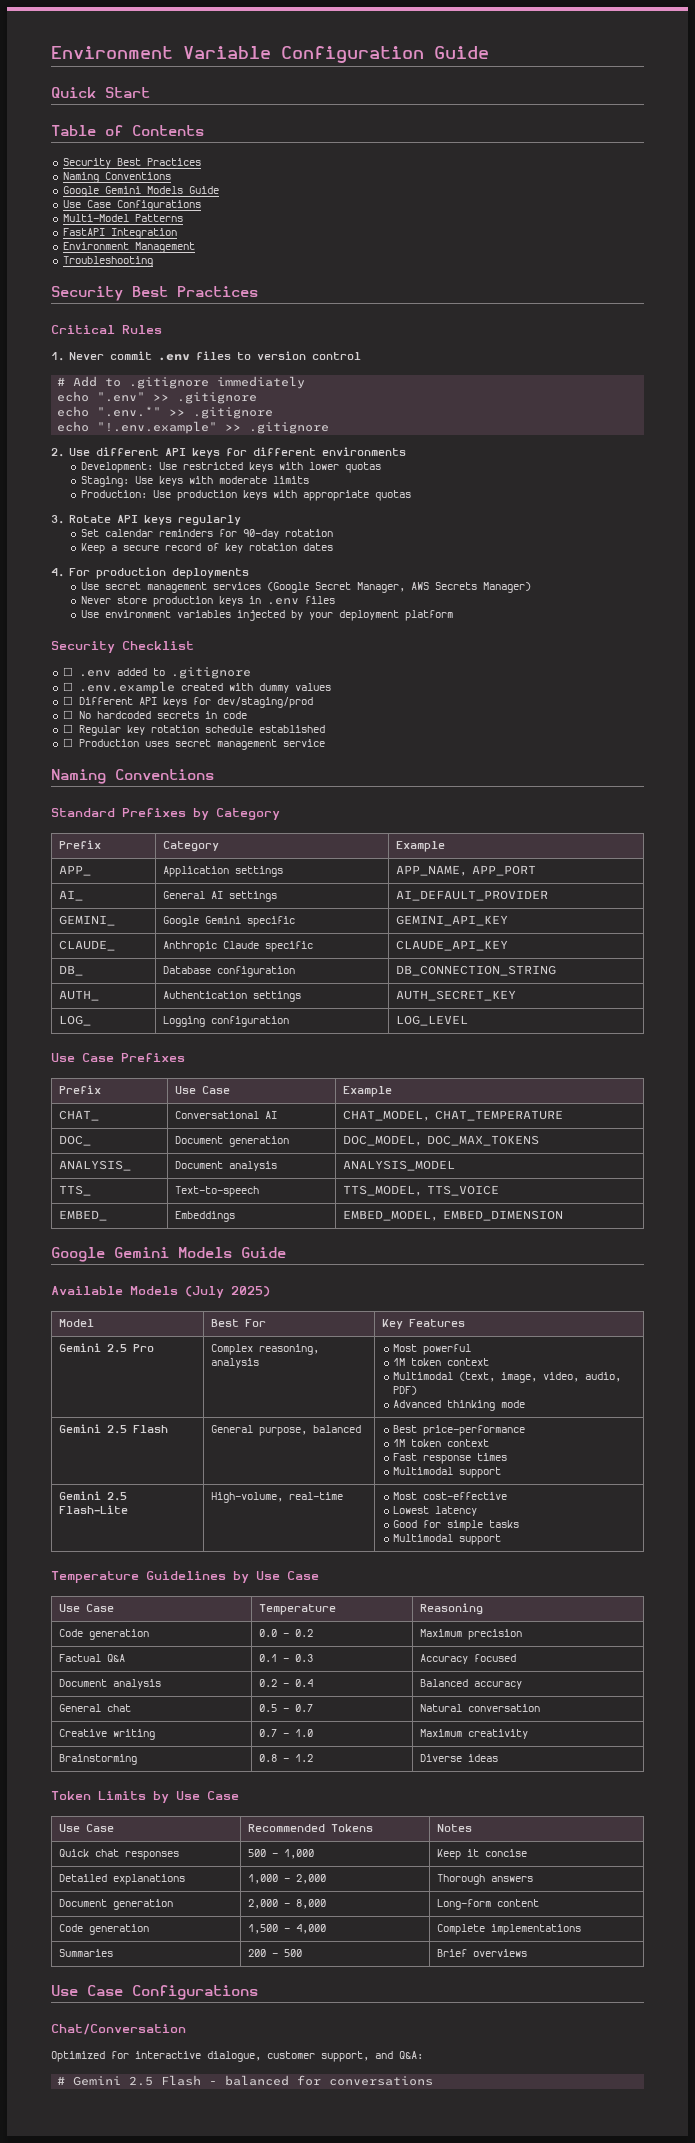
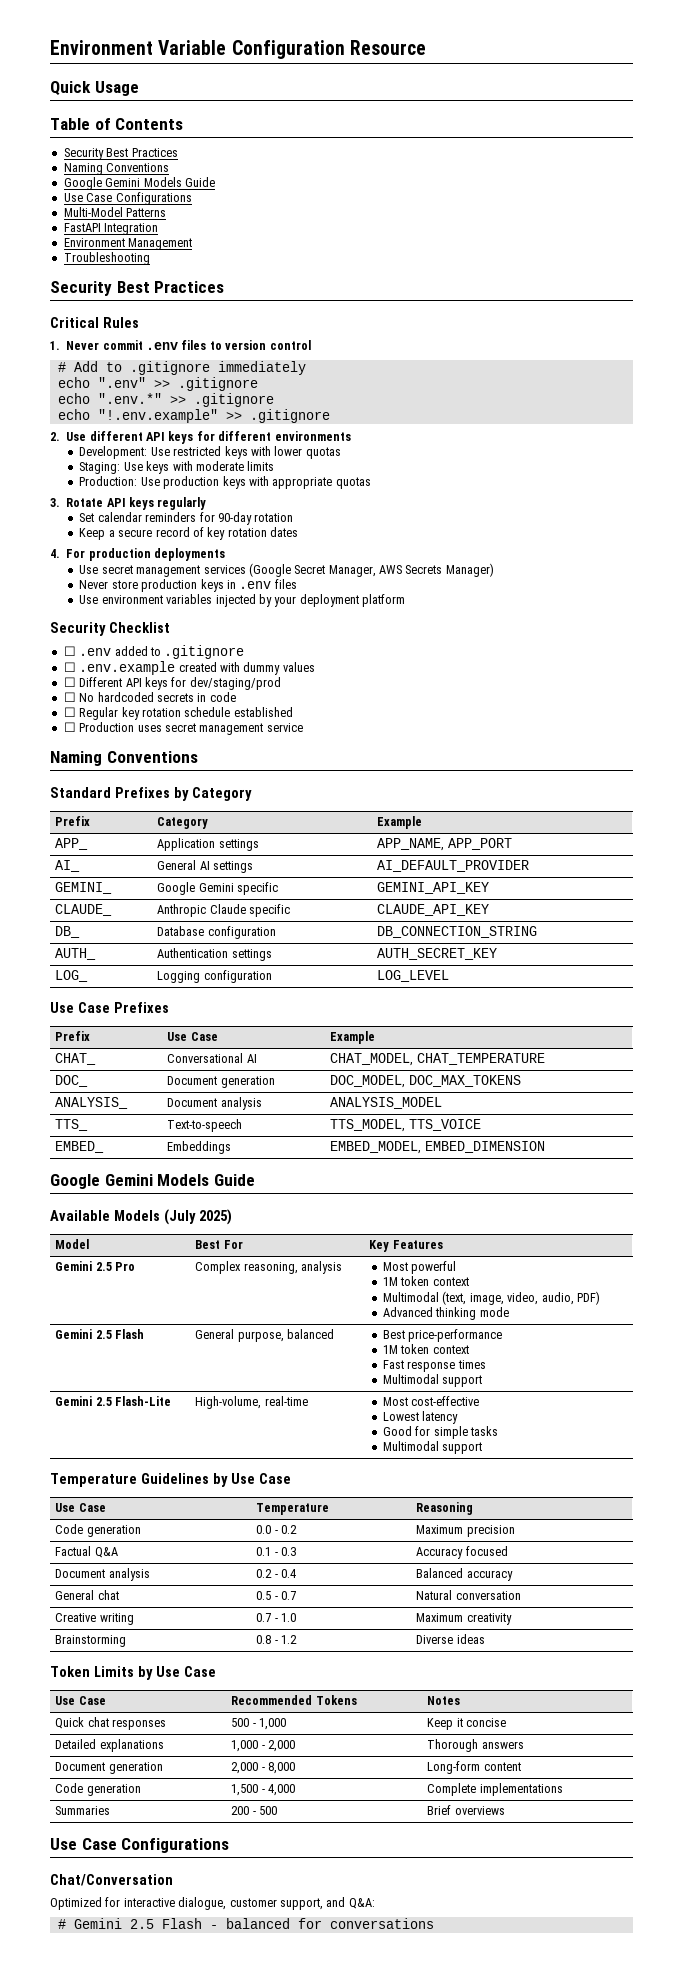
[434,46,489,59] [51,87,150,98] Guide // Quick Start -> [349,40,426,55] [50,81,139,96] Resource // Quick Usage

